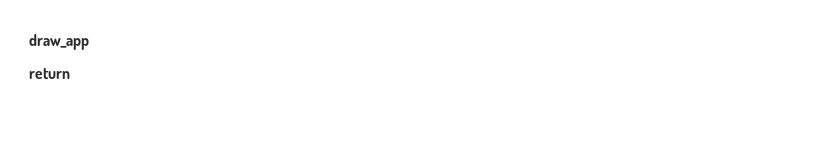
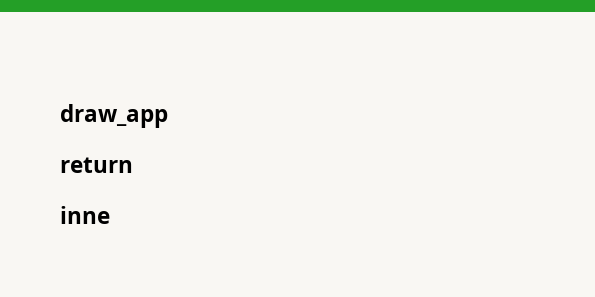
(70, 73) none -> [60,206,110,224] // inne

